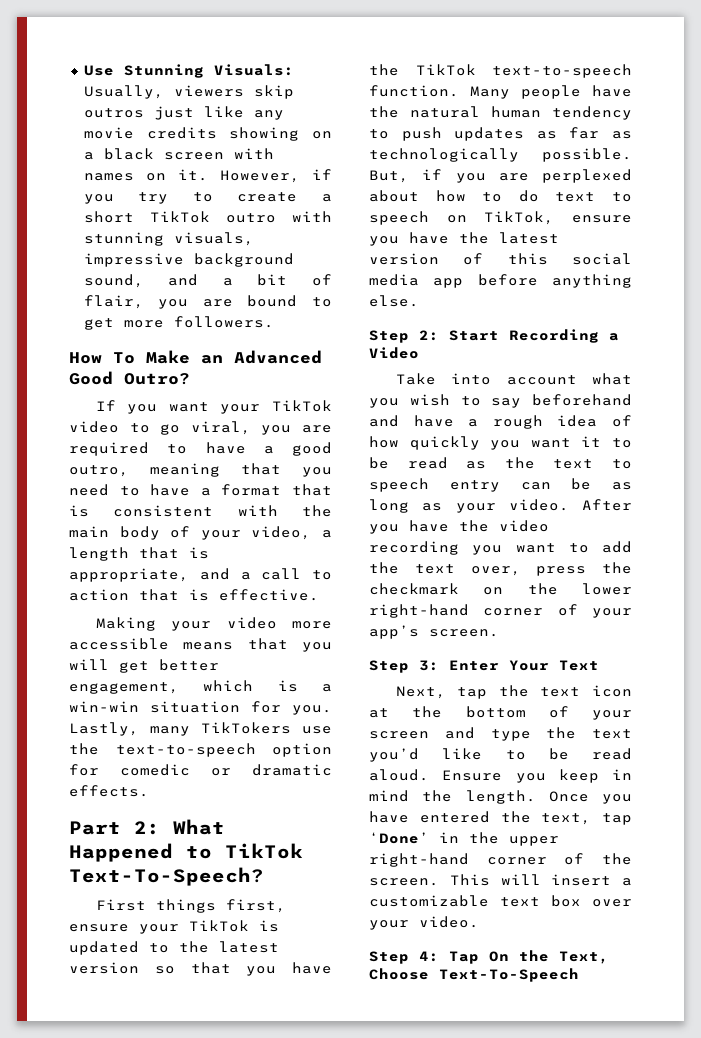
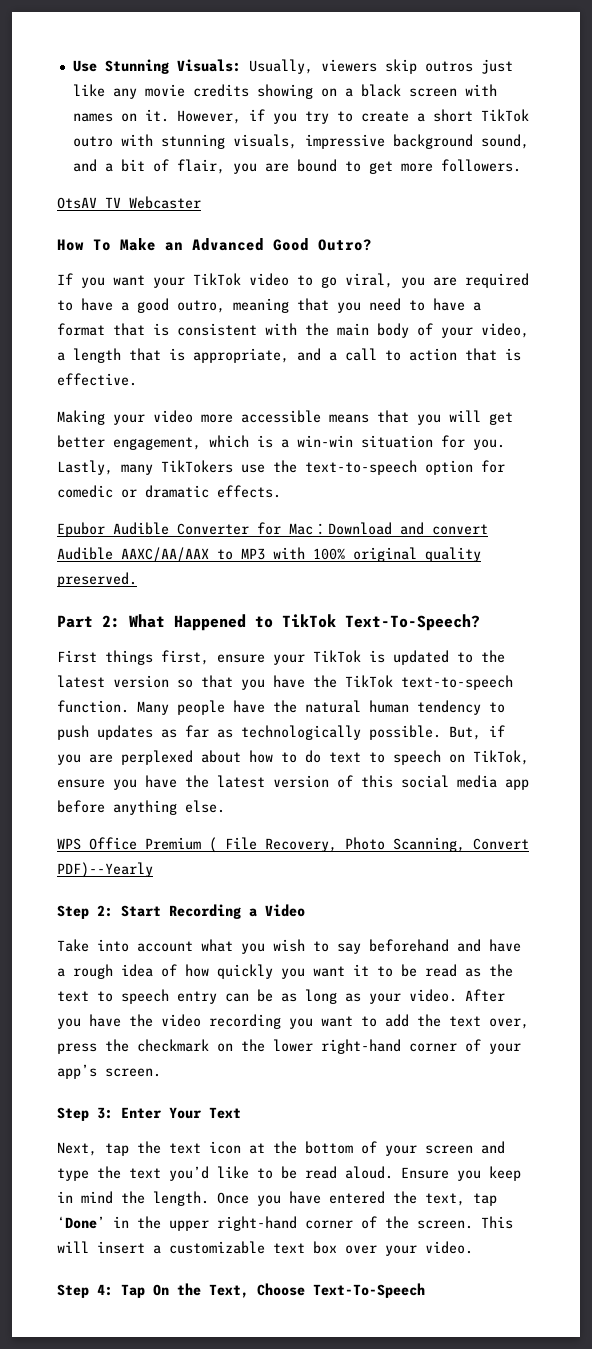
(274, 322) none -> [57,196,201,209] // OtsAV TV Webcaster
(149, 791) none -> [57,522,488,537] [57,547,481,562] [57,572,137,587] // Epubor Audible Converter for Mac：Download and convert Audible AAXC/AA/AAX to MP3 with 100% original quality preserved.
(419, 301) none -> [57,837,529,853] [57,862,153,878] // WPS Office Premium ( File Recovery, Photo Scanning, Convert PDF)--Yearly

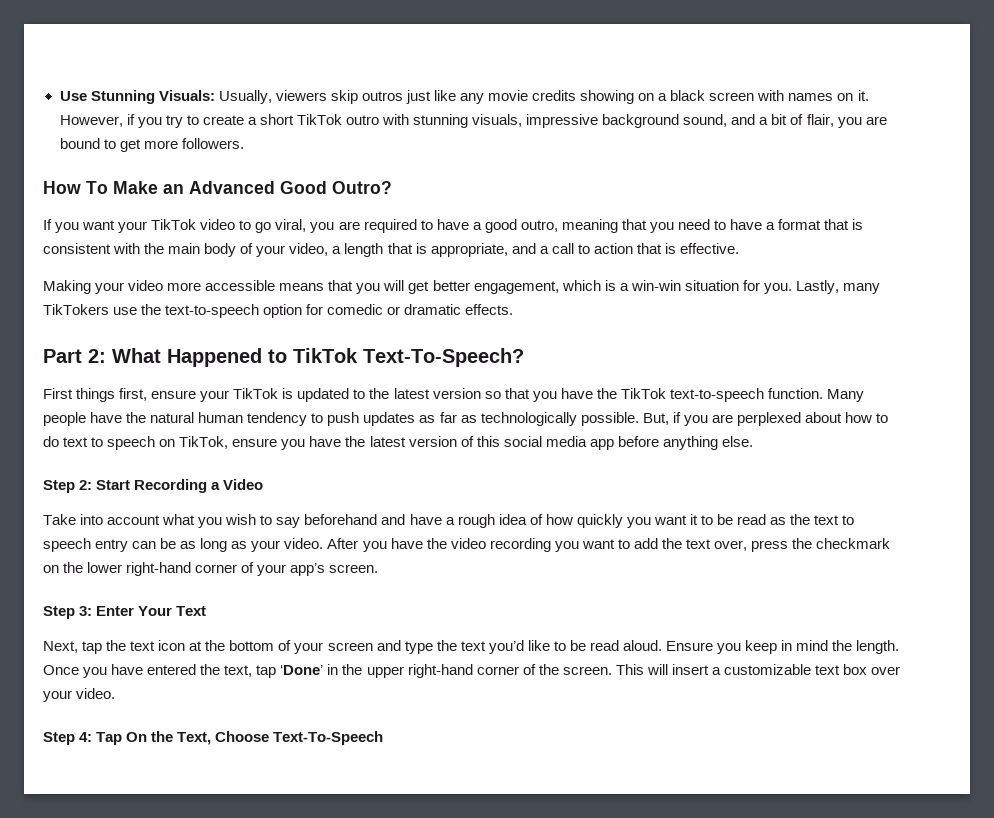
[57,196,201,209] // OtsAV TV Webcaster -> (244, 143) none
[57,522,488,537] [57,547,481,562] [57,572,137,587] // Epubor Audible Converter for Mac：Download and convert Audible AAXC/AA/AAX to MP3 with 100% original quality preserved. -> (514, 309) none
[57,837,529,853] [57,862,153,878] // WPS Office Premium ( File Recovery, Photo Scanning, Convert PDF)--Yearly -> (753, 441) none

